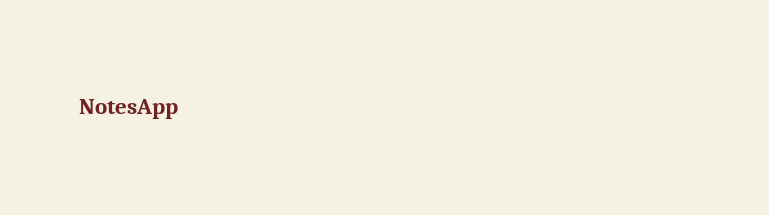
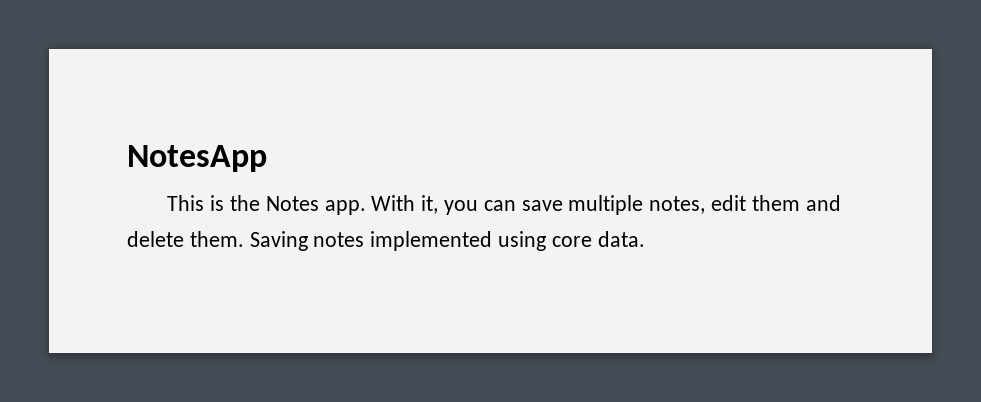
(178, 109) none -> [167,195,841,215] [127,231,645,251] // This is the Notes app. With it, you can save multiple notes, edit them and delete them. Saving notes implemented using core data.

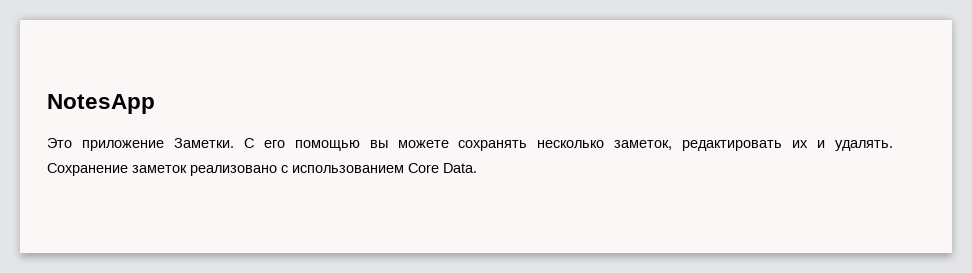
[167,195,841,215] [127,231,645,251] This is the Notes app. With it, you can save multiple notes, edit them and delete them. Saving notes implemented using core data. -> [47,138,894,151] [47,163,477,176] Это приложение Заметки. С его помощью вы можете сохранять несколько заметок, редактировать их и удалять. Сохранение заметок реализовано с использованием Сore Data.

